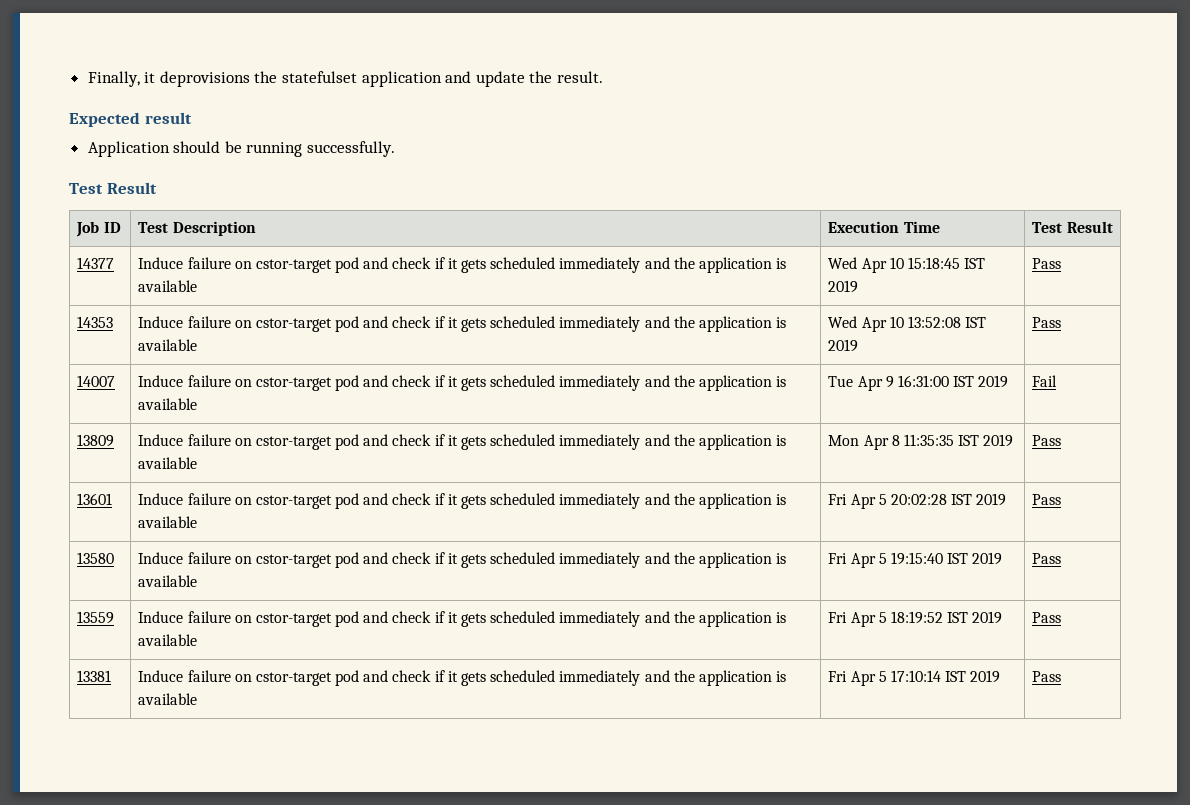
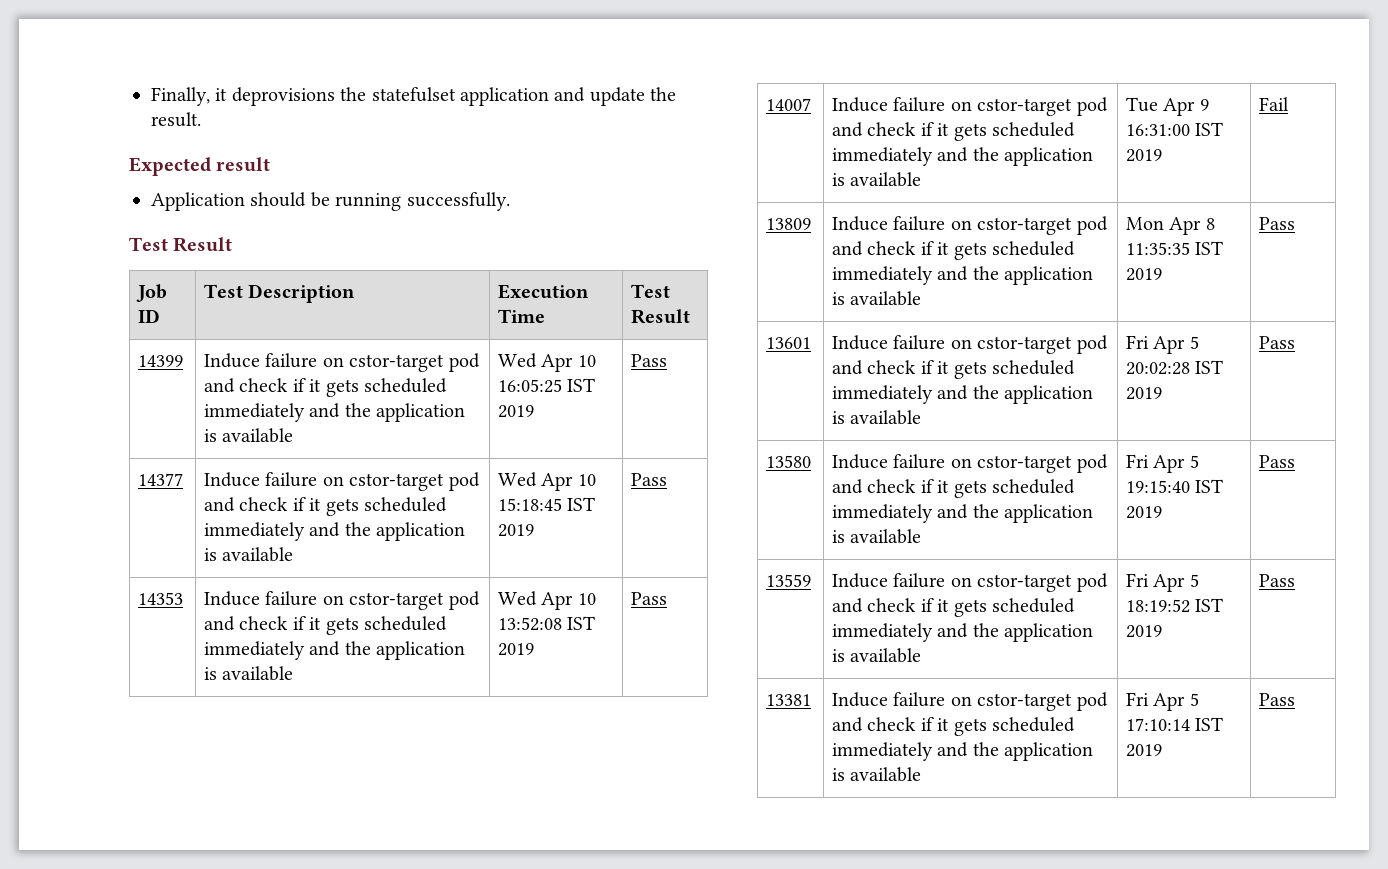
(1113, 227) none -> [138,355,184,367] [204,353,480,372] [204,378,448,397] [204,403,466,422] [204,428,294,443] [498,353,596,372] [498,378,596,393] [498,405,535,418] [631,354,668,367] // 14399 | Induce failure on cstor-target pod and check if it gets scheduled immediately and the application is available | Wed Apr 10 16:05:25 IST 2019 | Pass

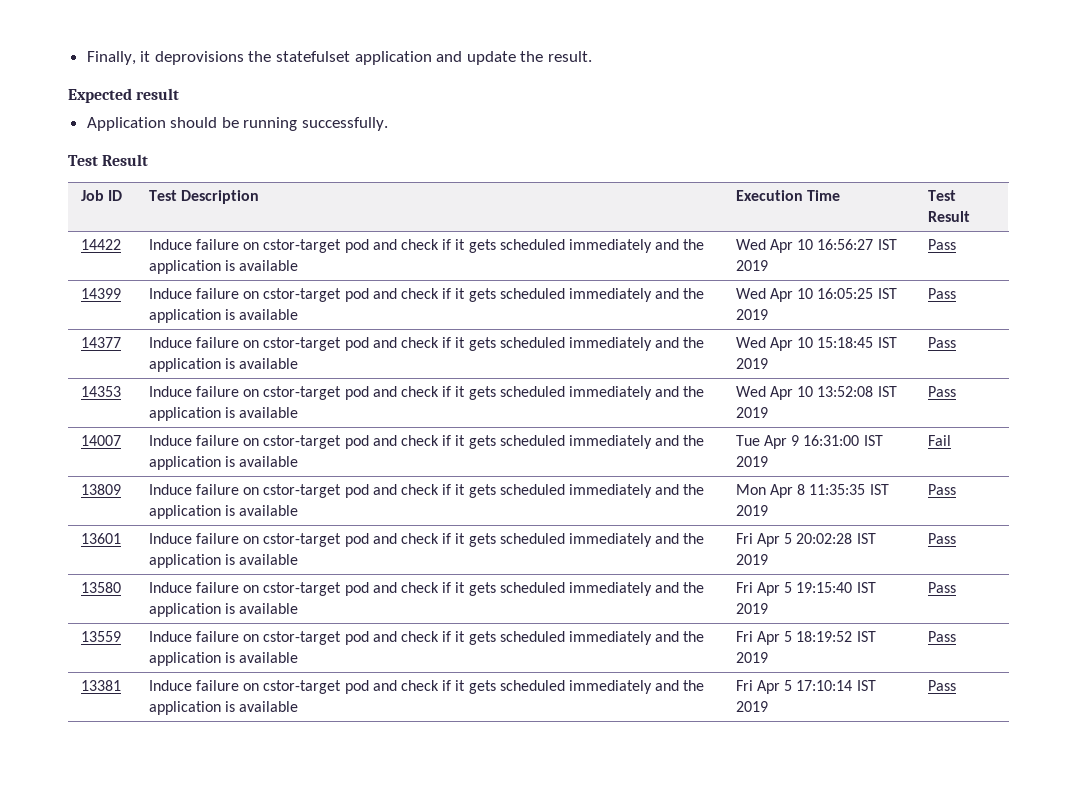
(691, 316) none -> [80,239,121,250] [148,239,705,253] [148,260,299,274] [735,239,897,253] [735,260,768,271] [927,239,956,250] // 14422 | Induce failure on cstor-target pod and check if it gets scheduled immediately and the application is available | Wed Apr 10 16:56:27 IST 2019 | Pass

